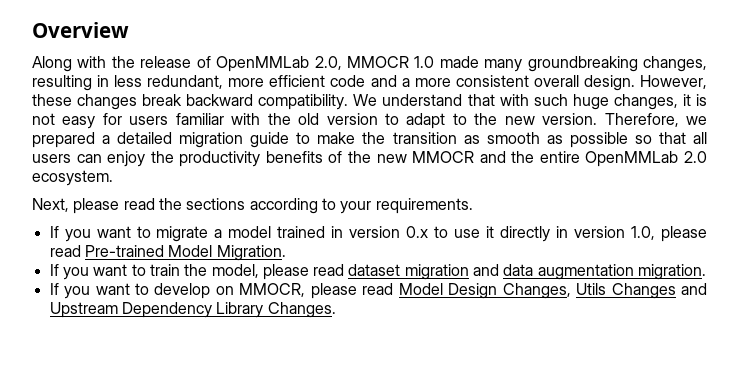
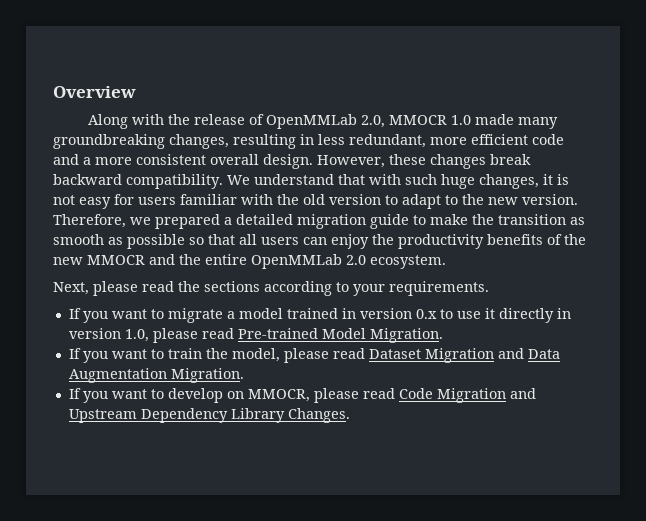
[348,264,707,280] dataset migration and data augmentation migration. -> [368,348,560,363] [68,368,244,383] Dataset Migration and Data Augmentation Migration.
[398,283,676,299] Model Design Changes, Utils Changes -> [398,388,506,403] Code Migration

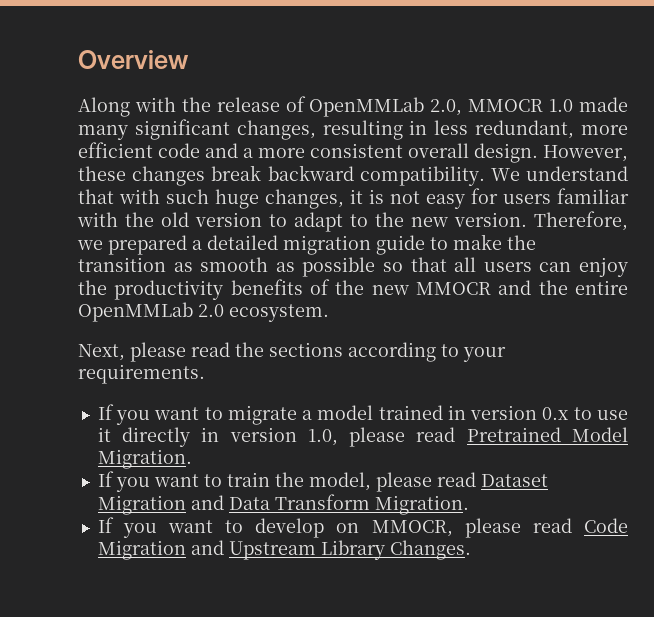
[53,134,165,149] groundbreaking -> [134,119,230,140] significant
[237,328,318,339] Pre-trained -> [466,427,561,442] Pretrained
[68,368,167,383] Augmentation -> [274,494,370,510] Transform
[140,408,228,423] Dependency -> (316, 550) none

